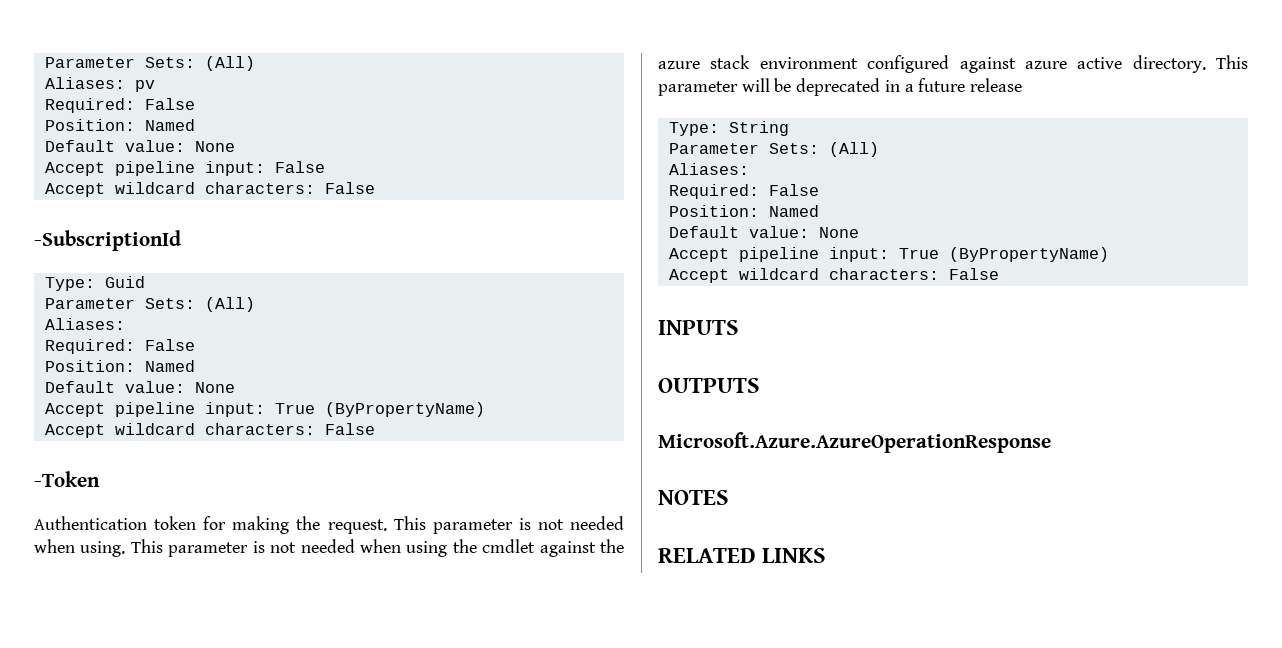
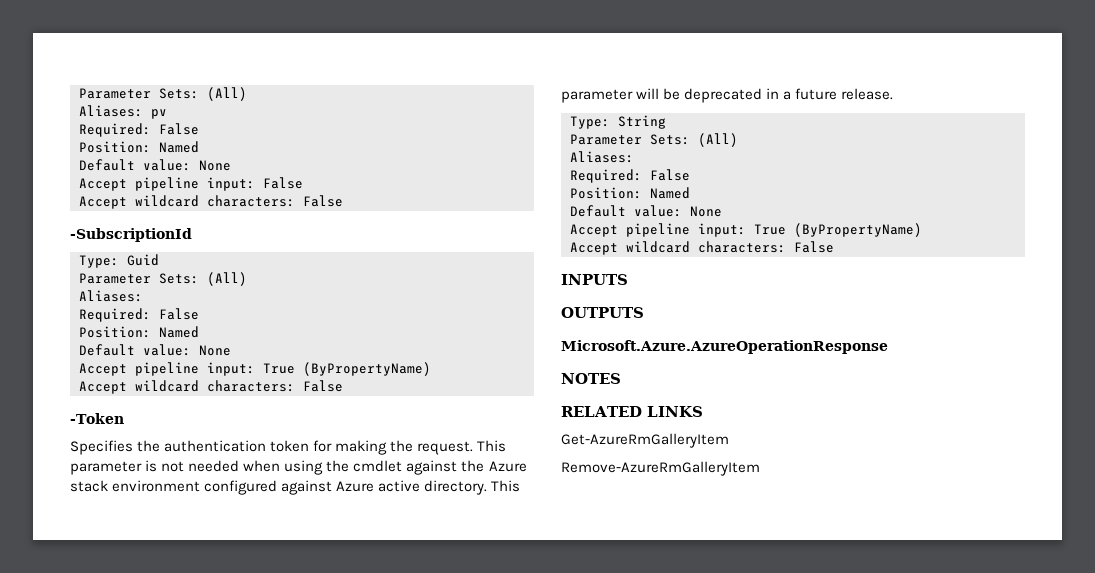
[34,516,147,530] Authentication -> [70,440,267,455] Specifies the authentication
[80,539,401,557] using. This parameter is not needed when -> (281, 466) none
[658,61,700,69] azure -> [488,461,527,472] Azure
[1024,61,1067,69] azure -> [336,481,375,492] Azure
[970,78,1023,92] release -> [841,88,894,100] release.
(827, 555) none -> [561,433,729,448] [561,461,760,476] // Get-AzureRmGalleryItem // Remove-AzureRmGalleryItem

